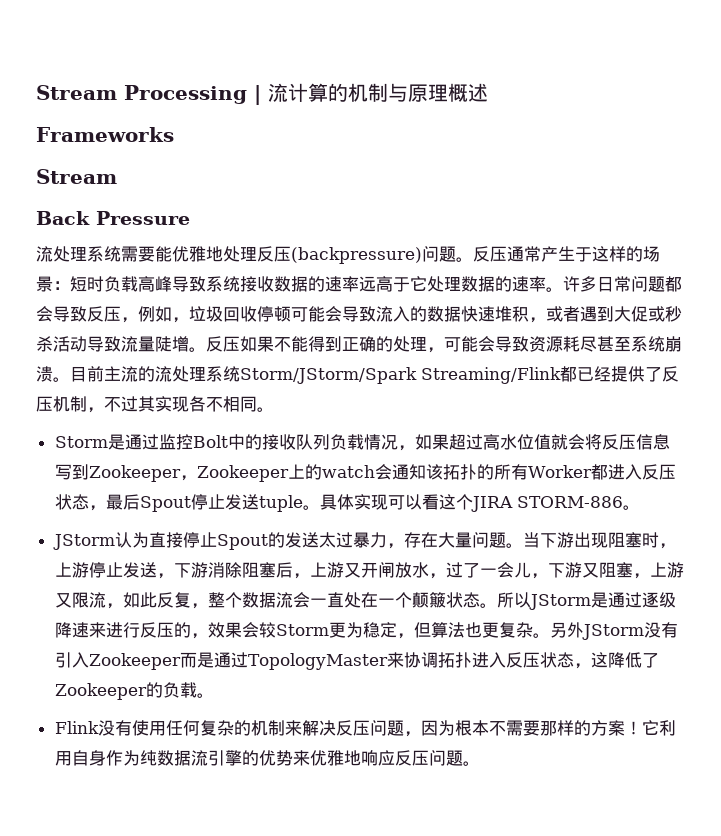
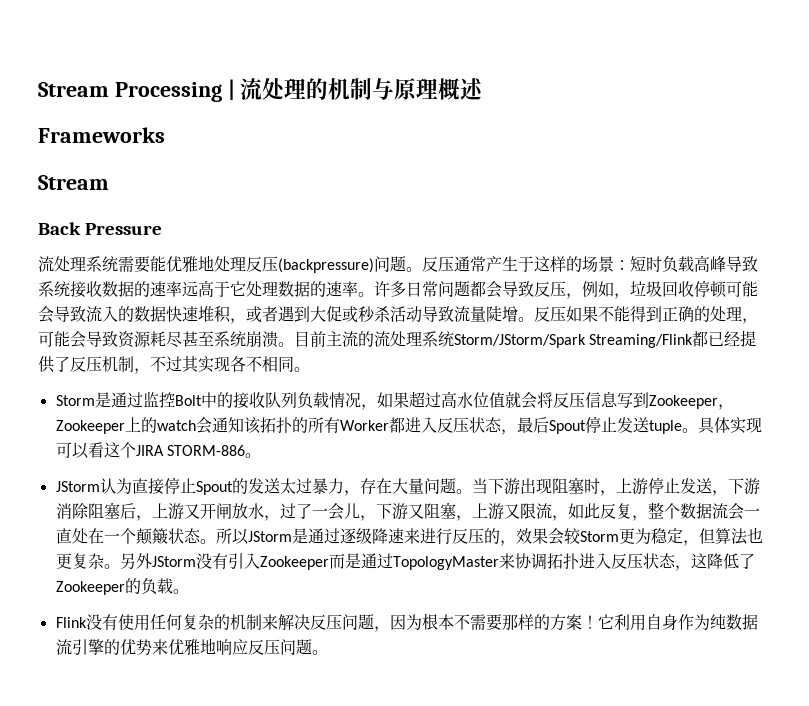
[288,83,328,102] 计算 -> [262,78,307,100] 处理

